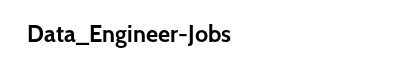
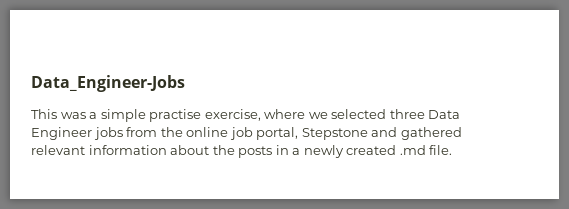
(231, 36) none -> [31,109,461,122] [31,127,462,140] [31,145,453,158] // This was a simple practise exercise, where we selected three Data Engineer jobs from the online job portal, Stepstone and gathered relevant information about the posts in a newly created .md file.

